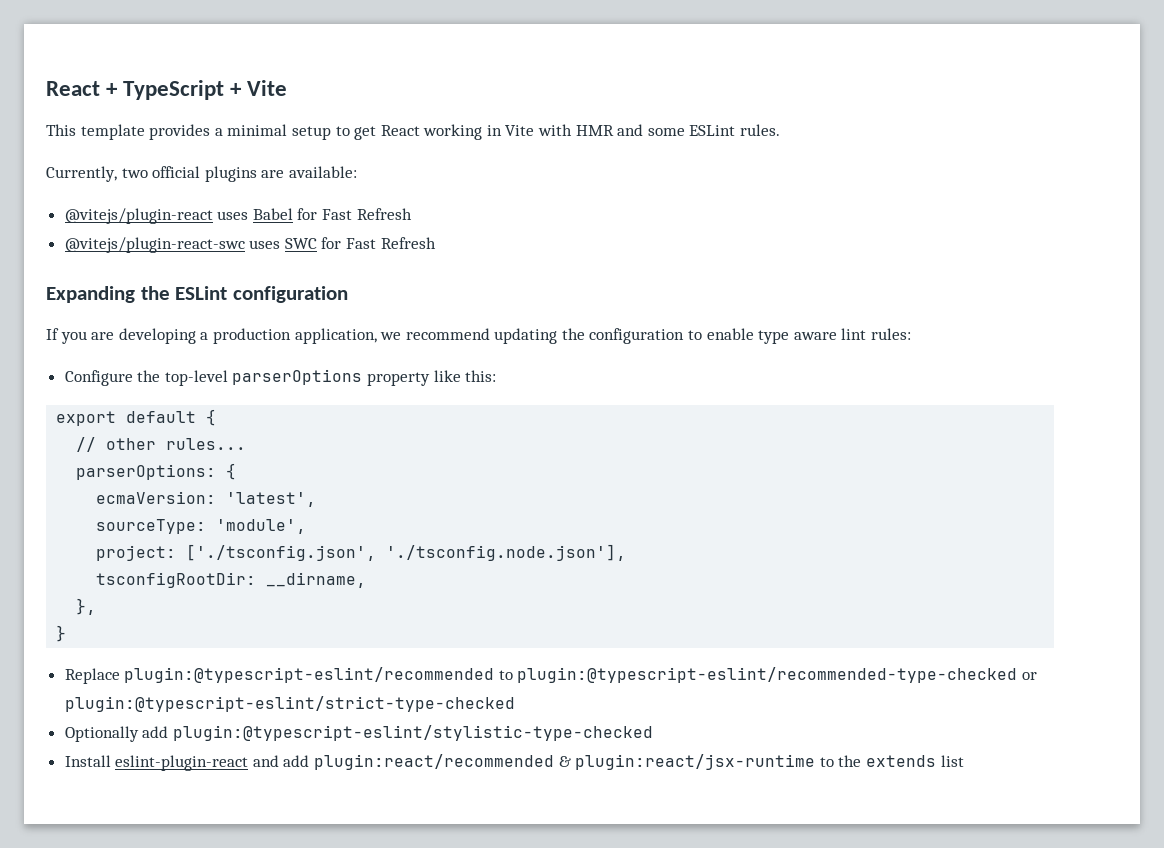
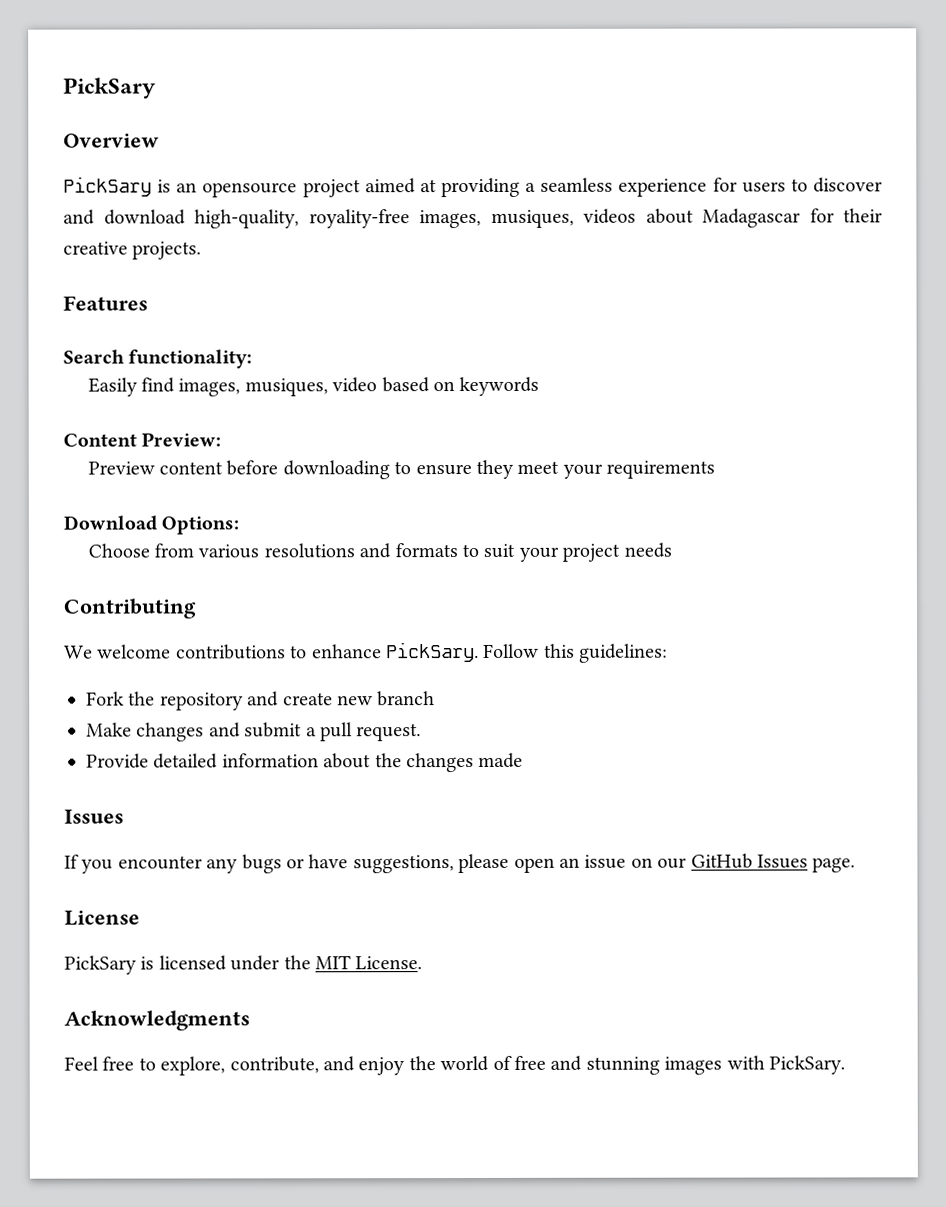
[46,80,288,100] [46,124,781,140] [46,166,357,182] [64,208,412,224] [64,237,436,253] [46,286,348,303] [46,328,912,344] [64,369,497,386] [56,409,217,426] [76,437,247,452] [76,463,237,480] [96,491,317,507] [96,519,307,534] [96,544,627,561] [96,572,367,588] [76,598,97,615] [56,625,67,642] [64,667,1038,684] [64,696,515,712] [64,725,653,742] [64,754,964,771] React + TypeScript + Vite // This template provides a minimal setup to get React working in Vite with HMR and some ESLint rules. // Currently, two official plugins are available: // @vitejs/plugin-react uses Babel for Fast Refresh // @vitejs/plugin-react-swc uses SWC for Fast Refresh // Expanding the ESLint configuration // If you are developing a production application, we recommend updating the configuration to enable type aware lint rules: // Configure the top-level parserOptions property like this: // export default { // // other rules... // parserOptions: { // ecmaVersion: 'latest', // sourceType: 'module', // project: ['./tsconfig.json', './tsconfig.node.json'], // tsconfigRootDir: __dirname, // }, // } // Replace plugin:@typescript-eslint/recommended to plugin:@typescript-eslint/recommended-type-checked or plugin:@typescript-eslint/strict-type-checked // Optionally add plugin:@typescript-eslint/stylistic-type-checked // Install eslint-plugin-react and add plugin:react/recommended & plugin:react/jsx-runtime to the extends list -> [63,77,156,99] [63,133,159,148] [63,176,883,198] [63,208,883,229] [63,241,202,260] [63,295,148,311] [63,349,253,369] [87,376,540,397] [63,432,222,447] [87,459,716,480] [63,515,240,535] [87,542,672,562] [63,598,197,619] [64,641,669,663] [86,691,436,711] [86,722,422,742] [86,752,524,773] [64,809,124,824] [64,853,856,874] [64,910,140,926] [64,955,423,975] [64,1010,250,1031] [64,1055,845,1076] PickSary // Overview // PickSary is an opensource project aimed at providing a seamless experience for users to discover and download high-quality, royality-free images, musiques, videos about Madagascar for their creative projects. // Features // Search functionality: // Easily find images, musiques, video based on keywords // Content Preview: // Preview content before downloading to ensure they meet your requirements // Download Options: // Choose from various resolutions and formats to suit your project needs // Contributing // We welcome contributions to enhance PickSary. Follow this guidelines: // Fork the repository and create new branch // Make changes and submit a pull request. // Provide detailed information about the changes made // Issues // If you encounter any bugs or have suggestions, please open an issue on our GitHub Issues page. // License // PickSary is licensed under the MIT License. // Acknowledgments // Feel free to explore, contribute, and enjoy the world of free and stunning images with PickSary.

